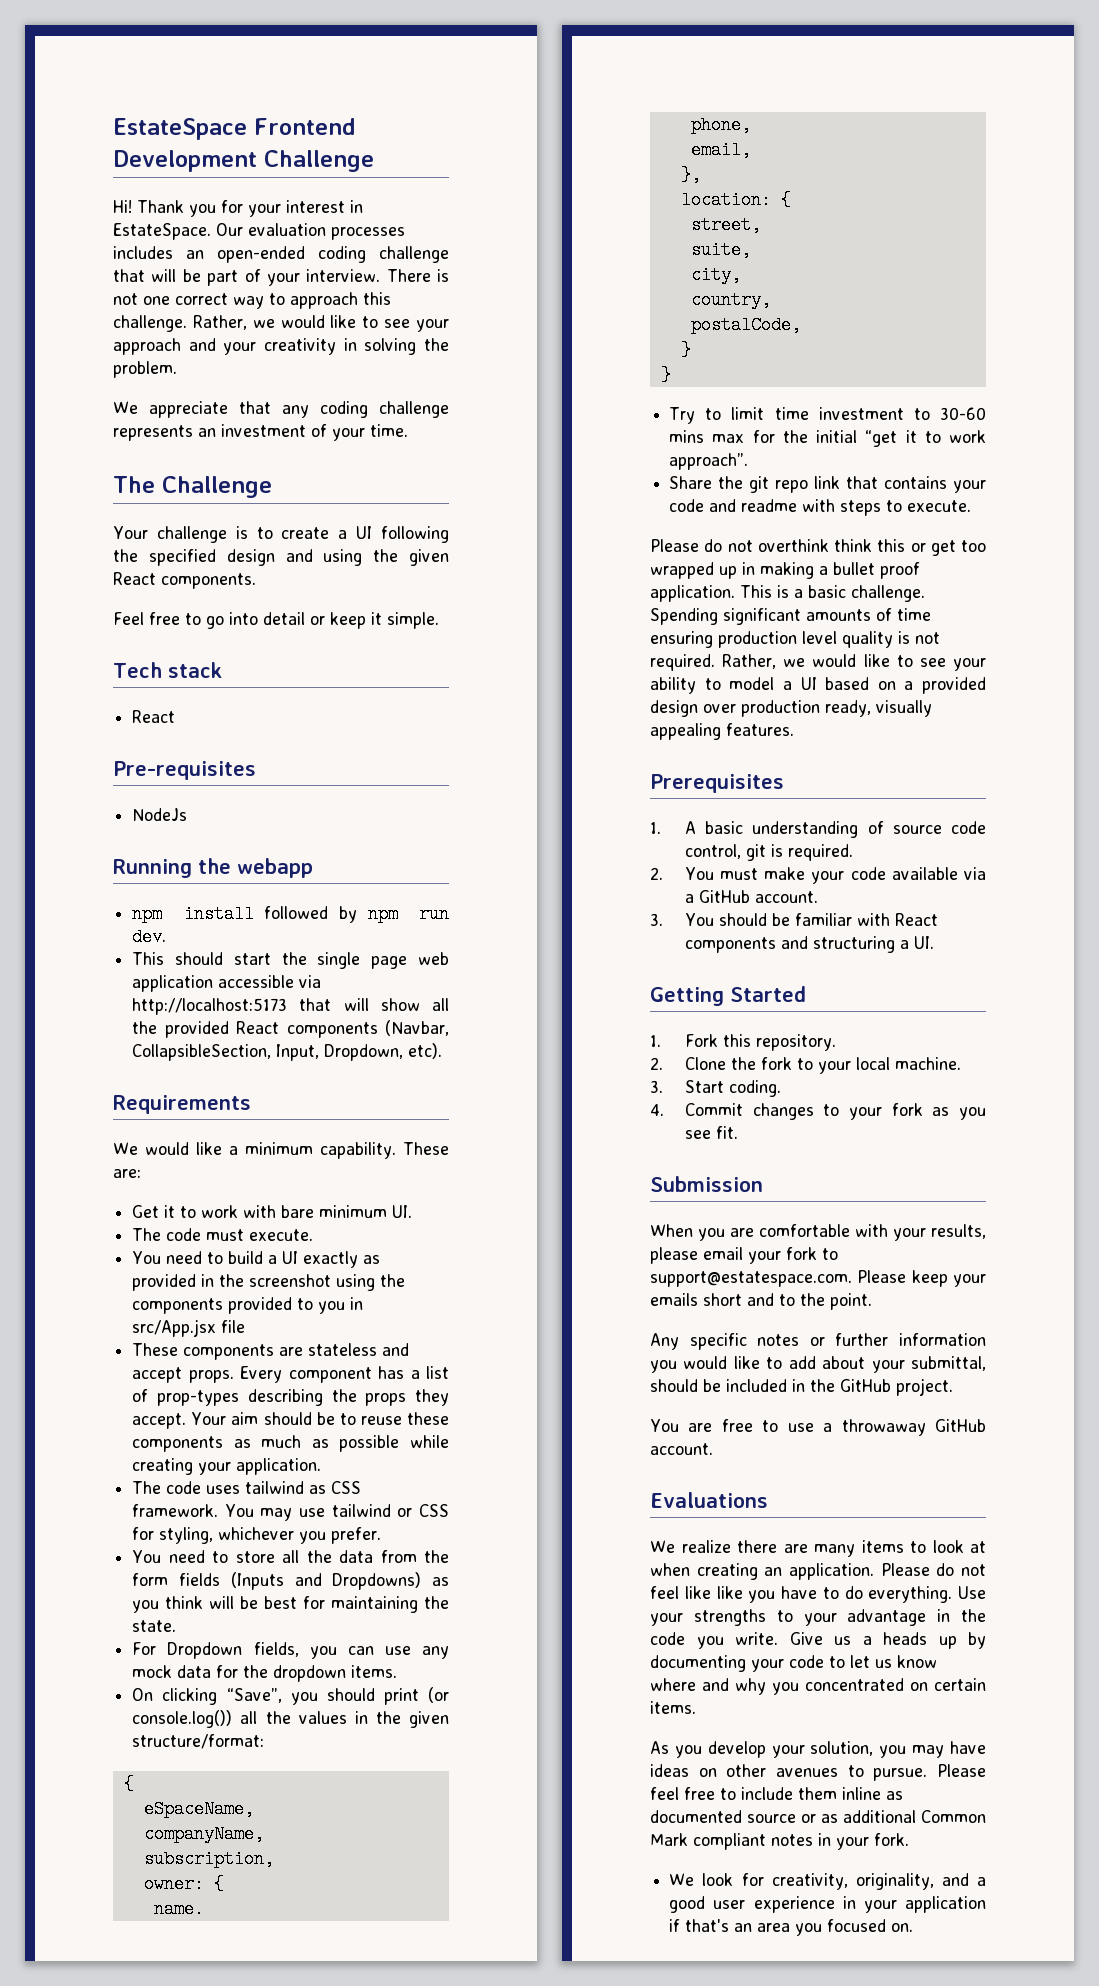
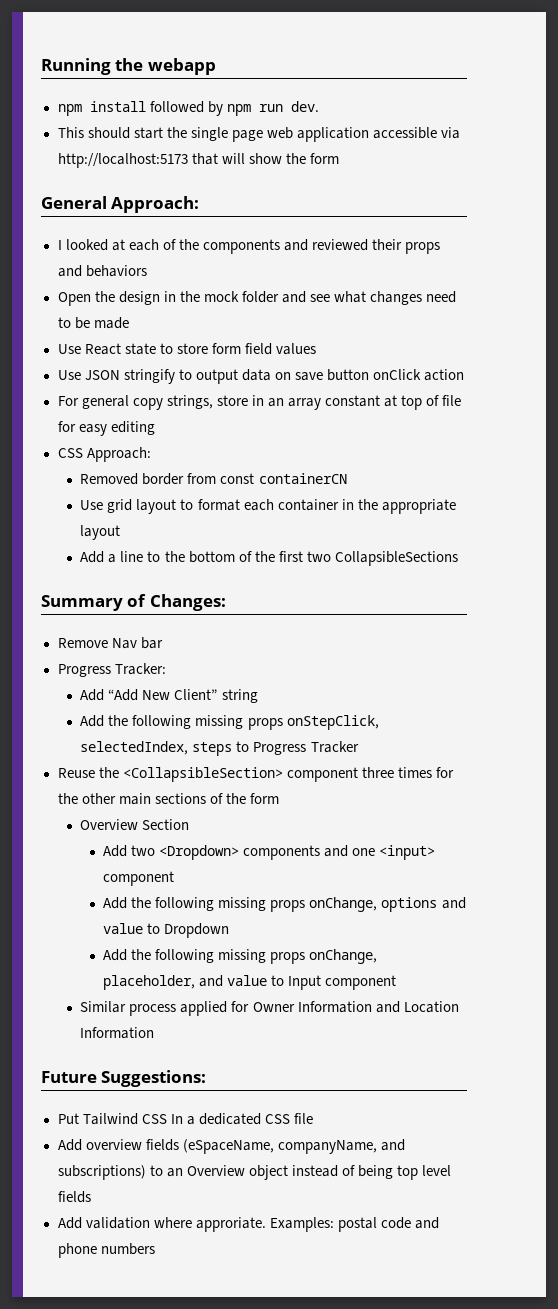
[113,118,356,140] [113,150,374,172] [113,200,363,217] [113,223,405,240] [113,246,449,263] [113,269,449,286] [113,292,391,309] [113,315,449,332] [113,338,449,355] [113,361,177,378] [113,401,449,418] [113,424,408,441] [113,476,272,498] [113,526,449,543] [113,549,449,566] [113,572,256,589] [113,612,439,629] [113,662,222,678] [132,710,176,723] [113,761,256,780] [132,808,188,821] EstateSpace Frontend Development Challenge // Hi! Thank you for your interest in EstateSpace. Our evaluation processes includes an open-ended coding challenge that will be part of your interview. There is not one correct way to approach this challenge. Rather, we would like to see your approach and your creativity in solving the problem. // We appreciate that any coding challenge represents an investment of your time. // The Challenge // Your challenge is to create a UI following the specified design and using the given React components. // Feel free to go into detail or keep it simple. // Tech stack // React // Pre-requisites // NodeJs // -> (41, 66) none
[432,998,449,1011] [132,1020,449,1038] [132,1043,443,1061] [113,1095,251,1114] [113,1142,449,1159] [113,1169,141,1178] [132,1205,413,1218] [132,1228,314,1241] [132,1251,381,1268] [132,1274,406,1291] [132,1297,364,1314] [132,1319,246,1337] [132,1343,410,1360] [132,1366,449,1383] [132,1389,449,1406] [132,1412,449,1429] [132,1435,450,1452] [132,1458,322,1475] [132,1481,362,1494] [132,1504,449,1521] [132,1527,382,1544] [132,1550,449,1563] [132,1572,449,1590] [132,1596,450,1613] [132,1620,177,1632] [132,1642,449,1659] [132,1665,398,1682] [132,1687,449,1705] [132,1710,449,1728] [132,1734,265,1749] [123,1775,134,1793] [143,1800,254,1818] [143,1825,264,1843] [143,1850,274,1868] [143,1875,224,1893] [153,1900,204,1918] [690,116,751,134] [690,141,751,159] [680,166,701,184] [680,191,791,209] [690,216,761,234] [690,241,751,259] [690,266,741,284] [690,291,771,309] [690,316,801,334] [680,341,691,359] [660,366,671,384] [669,407,986,424] [669,430,986,447] [669,453,749,470] [669,476,986,493] [669,499,972,516] [650,539,986,556] [650,562,920,579] [650,585,925,602] [650,608,931,625] [650,631,940,648] [650,654,986,671] [650,677,986,694] [650,700,932,717] [650,723,794,740] [650,774,784,793] [650,821,986,838] [684,844,853,861] [650,867,986,884] [684,890,818,903] [650,913,938,926] [684,936,934,953] [650,986,806,1006] [650,1034,836,1051] [650,1057,961,1074] [650,1080,781,1097] [650,1103,986,1120] [684,1126,738,1139] [650,1176,763,1192] [650,1224,986,1241] [650,1247,838,1264] [650,1270,986,1287] [650,1293,872,1310] [650,1333,986,1350] [650,1356,986,1373] [650,1378,953,1396] [650,1419,986,1436] [650,1443,713,1455] [650,1492,768,1508] [650,1540,986,1557] [650,1563,986,1580] [650,1586,986,1603] [650,1609,986,1626] [650,1632,986,1649] [650,1655,937,1672] [650,1678,986,1695] [650,1701,696,1714] [650,1741,986,1758] [650,1764,986,1781] [650,1787,903,1800] [650,1810,986,1823] [650,1833,909,1850] [669,1873,986,1890] [669,1896,986,1913] [669,1919,914,1936] all the provided React components (Navbar, CollapsibleSection, Input, Dropdown, etc). // Requirements // We would like a minimum capability. These are: // Get it to work with bare minimum UI. // The code must execute. // You need to build a UI exactly as provided in the screenshot using the components provided to you in src/App.jsx file // These components are stateless and accept props. Every component has a list of prop-types describing the props they accept. Your aim should be to reuse these components as much as possible while creating your application. // The code uses tailwind as CSS framework. You may use tailwind or CSS for styling, whichever you prefer. // You need to store all the data from the form fields (Inputs and Dropdowns) as you think will be best for maintaining the state. // For Dropdown fields, you can use any mock data for the dropdown items. // On clicking “Save”, you should print (or console.log()) all the values in the given structure/format: // { // eSpaceName, // companyName, // subscription, // owner: { // name. // phone, // email, // }, // location: { // street, // suite, // city, // country, // postalCode, // } // } // Try to limit time investment to 30-60 mins max for the initial “get it to work approach”. // Share the git repo link that contains your code and readme with steps to execute. // Please do not overthink think this or get too wrapped up in making a bullet proof application. This is a basic challenge. Spending significant amounts of time ensuring production level quality is not required. Rather, we would like to see your ability to model a UI based on a provided design over production ready, visually appealing features. // Prerequisites // 1. A basic understanding of source code control, git is required. // 2. You must make your code available via a GitHub account. // 3. You should be familiar with React components and structuring a UI. // Getting Started // 1. Fork this repository. // 2. Clone the fork to your local machine. // 3. Start coding. // 4. Commit changes to your fork as you see fit. // Submission // When you are comfortable with your results, please email your fork to support@estatespace.com. Please keep your emails short and to the point. // Any specific notes or further information you would like to add about your submittal, should be included in the GitHub project. // You are free to use a throwaway GitHub account. // Evaluations // We realize there are many items to look at when creating an application. Please do not feel like like you have to do everything. Use your strengths to your advantage in the code you write. Give us a heads up by documenting your code to let us know where and why you concentrated on certain items. // As you develop your solution, you may have ideas on other avenues to pursue. Please feel free to include them inline as documented source or as additional Common Mark compliant notes in your fork. // We look for creativity, originality, and a good user experience in your application if that's an area you focused on. -> [285,153,339,164] [41,196,200,213] [57,239,441,254] [57,265,147,277] [57,291,457,306] [57,317,129,329] [57,343,316,355] [57,369,465,384] [57,395,462,410] [57,421,155,436] [57,447,151,462] [80,473,347,485] [80,499,456,514] [80,525,121,540] [80,551,458,566] [41,594,226,611] [57,637,163,649] [57,663,166,677] [80,689,258,703] [80,715,379,730] [80,741,359,756] [57,767,454,782] [57,793,279,805] [80,819,190,830] [103,845,436,860] [103,871,175,886] [103,897,466,912] [103,923,230,938] [103,949,378,964] [103,975,397,990] [80,1001,459,1016] [80,1027,155,1039] [41,1070,207,1087] [57,1113,313,1125] [57,1139,405,1154] [57,1165,451,1180] [57,1191,91,1203] [57,1217,439,1232] [57,1243,155,1258] the form // General Approach: // I looked at each of the components and reviewed their props and behaviors // Open the design in the mock folder and see what changes need to be made // Use React state to store form field values // Use JSON stringify to output data on save button onClick action // For general copy strings, store in an array constant at top of file for easy editing // CSS Approach: // Removed border from const containerCN // Use grid layout to format each container in the appropriate layout // Add a line to the bottom of the first two CollapsibleSections // Summary of Changes: // Remove Nav bar // Progress Tracker: // Add “Add New Client” string // Add the following missing props onStepClick, selectedIndex, steps to Progress Tracker // Reuse the <CollapsibleSection> component three times for the other main sections of the form // Overview Section // Add two <Dropdown> components and one <input> component // Add the following missing props onChange, options and value to Dropdown // Add the following missing props onChange, placeholder, and value to Input component // Similar process applied for Owner Information and Location Information // Future Suggestions: // Put Tailwind CSS In a dedicated CSS file // Add overview fields (eSpaceName, companyName, and subscriptions) to an Overview object instead of being top level fields // Add validation where approriate. Examples: postal code and phone numbers

